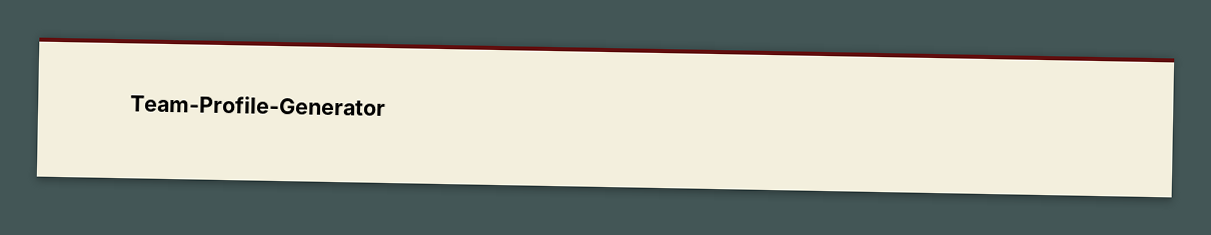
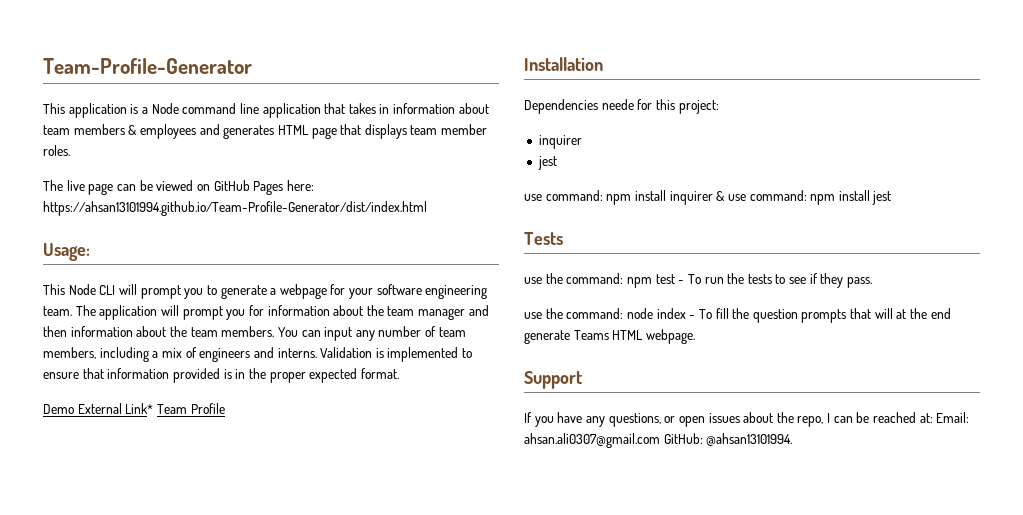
(386, 105) none -> [43,103,489,118] [43,124,488,139] [43,145,70,156] [43,180,314,195] [43,201,427,216] [43,243,90,261] [43,284,488,299] [43,305,489,320] [43,326,466,341] [43,347,473,362] [43,368,399,383] [43,403,225,414] [524,57,603,71] [524,99,719,114] [538,135,582,149] [537,156,557,170] [524,190,892,205] [524,232,563,245] [524,273,873,288] [524,308,951,323] [524,329,695,344] [524,371,582,389] [524,412,970,427] [524,433,793,448] // This application is a Node command line application that takes in information about team members & employees and generates HTML page that displays team member roles. // The live page can be viewed on GitHub Pages here: https://ahsan13101994.github.io/Team-Profile-Generator/dist/index.html // Usage: // This Node CLI will prompt you to generate a webpage for your software engineering team. The application will prompt you for information about the team manager and then information about the team members. You can input any number of team members, including a mix of engineers and interns. Validation is implemented to ensure that information provided is in the proper expected format. // Demo External Link* Team Profile // Installation // Dependencies neede for this project: // inquirer // jest // use command: npm install inquirer & use command: npm install jest // Tests // use the command: npm test - To run the tests to see if they pass. // use the command: node index - To fill the question prompts that will at the end generate Teams HTML webpage. // Support // If you have any questions, or open issues about the repo, I can be reached at: Email: ahsan.ali0307@gmail.com GitHub: @ahsan13101994.

